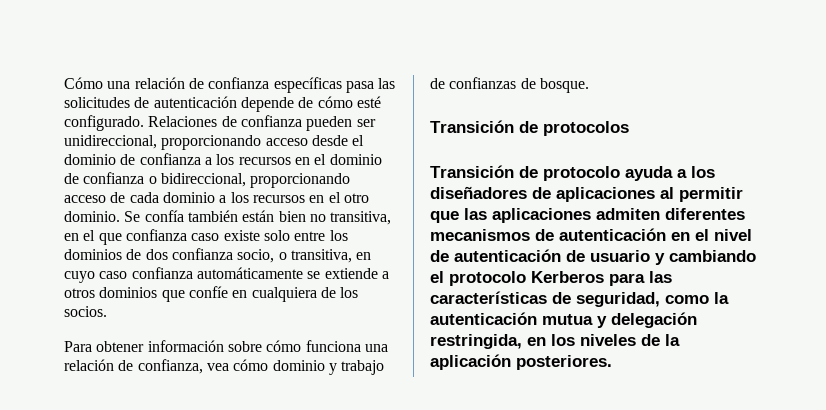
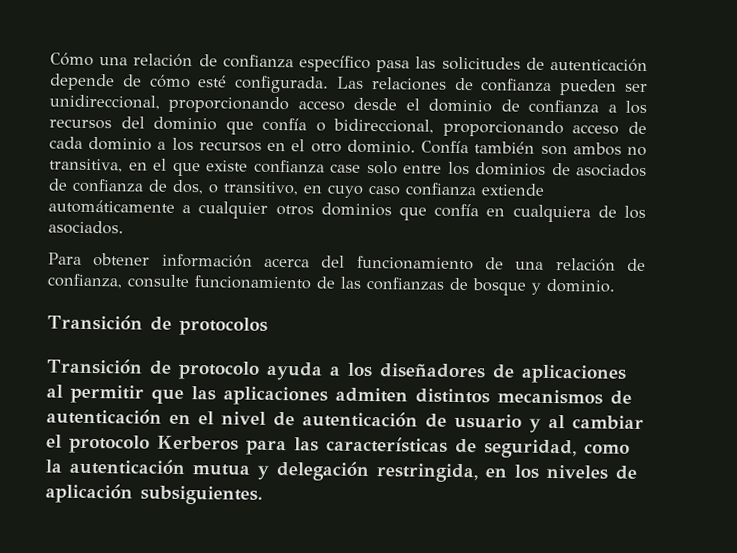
[273,77,342,93] específicas -> [299,55,371,73] específico
[64,115,218,131] configurado. Relaciones -> [234,75,447,94] configurada. Las relaciones
[294,154,382,165] [64,172,145,184] en el dominio de confianza -> [120,116,308,135] del dominio que confía
[124,210,306,222] Se confía también están bien -> [421,140,622,156] Confía también son ambos
[125,229,260,241] confianza caso existe -> [206,159,361,174] existe confianza case
[145,248,372,263] [64,267,389,283] dos confianza socio, o transitiva, en cuyo caso confianza automáticamente se extiende a -> [576,163,647,177] [48,178,545,198] [48,199,269,219] asociados de confianza de dos, o transitivo, en cuyo caso confianza extiende automáticamente a cualquier
[188,286,228,298] confíe -> [434,203,480,218] confía
[64,306,107,317] socios. -> [48,220,124,235] asociados.
[227,340,388,352] [64,359,385,375] [430,77,589,93] sobre cómo funciona una relación de confianza, vea cómo dominio y trabajo de confianzas de bosque. -> [264,255,646,272] [47,273,615,296] acerca del funcionamiento de una relación de confianza, consulte funcionamiento de las confianzas de bosque y dominio.
[665,208,745,220] diferentes -> [415,388,490,404] distintos
[669,250,756,262] cambiando -> [548,414,644,430] al cambiar
[665,334,680,346] [430,354,612,370] la aplicación posteriores. -> [45,483,263,505] aplicación subsiguientes.

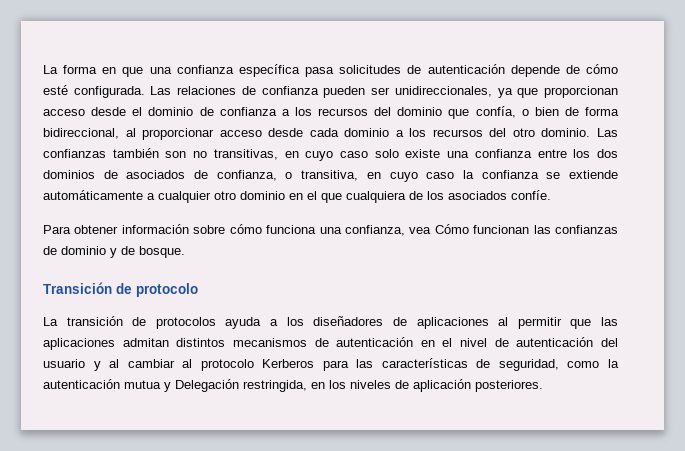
[50,52,437,73] Cómo una relación de confianza específico pasa las -> [43,64,335,77] La forma en que una confianza específica pasa
[49,94,290,114] unidireccional, proporcionando -> [394,86,619,98] unidireccionales, ya que proporcionan
[262,117,647,138] confía o bidireccional, proporcionando acceso de -> [475,106,619,118] [43,128,304,140] confía, o bien de forma bidireccional, al proporcionar acceso desde
[267,139,647,156] [49,158,398,177] en el otro dominio. Confía también son ambos no transitiva, en el que existe confianza case solo -> [489,128,619,137] [43,148,532,161] del otro dominio. Las confianzas también son no transitivas, en cuyo caso solo existe una confianza
(470, 168) none -> [597,149,618,158] dos
[72,178,545,198] [48,199,506,221] confianza de dos, o transitivo, en cuyo caso confianza extiende automáticamente a cualquier otros dominios que confía en -> [216,170,618,182] [43,190,342,203] confianza, o transitiva, en cuyo caso la confianza se extiende automáticamente a cualquier otro dominio en el que
[48,220,124,235] asociados. -> [448,190,551,200] asociados confíe.
[264,255,646,272] [47,273,615,296] [47,314,268,336] acerca del funcionamiento de una relación de confianza, consulte funcionamiento de las confianzas de bosque y dominio. // Transición de protocolos -> [193,224,619,236] [43,246,185,258] sobre cómo funciona una confianza, vea Cómo funcionan las confianzas de dominio y de bosque.
(260, 370) none -> [43,316,216,329] // La transición de protocolos
[335,387,408,403] admiten -> [122,338,169,347] admitan
[425,413,447,428] de -> [600,338,618,347] del
[46,434,62,448] el -> [182,359,193,368] al
[276,461,369,482] delegación -> [175,379,239,392] Delegación
[140,485,263,505] subsiguientes. -> [475,380,543,392] posteriores.

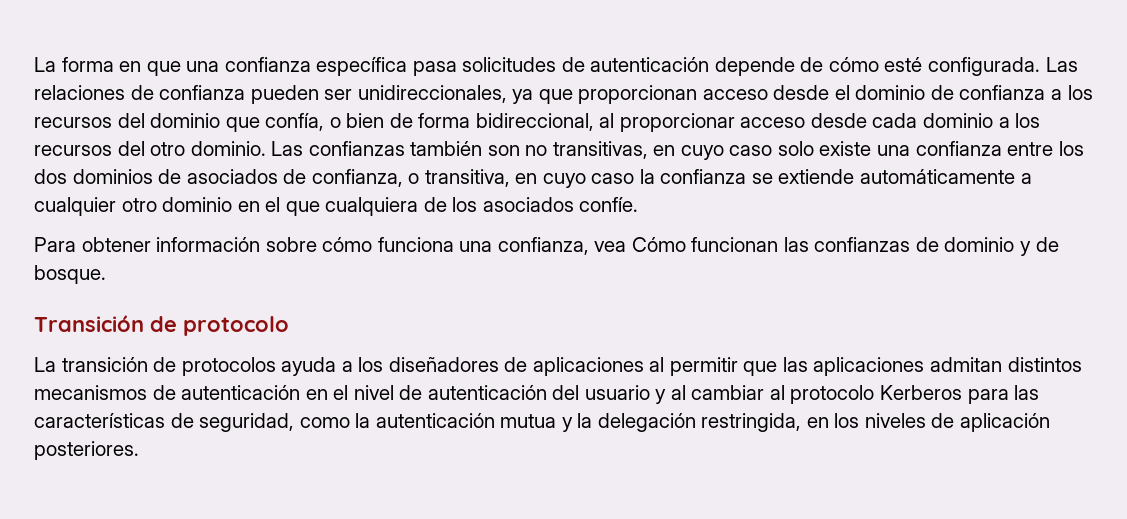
[175,379,239,392] Delegación -> [577,413,696,432] la delegación

